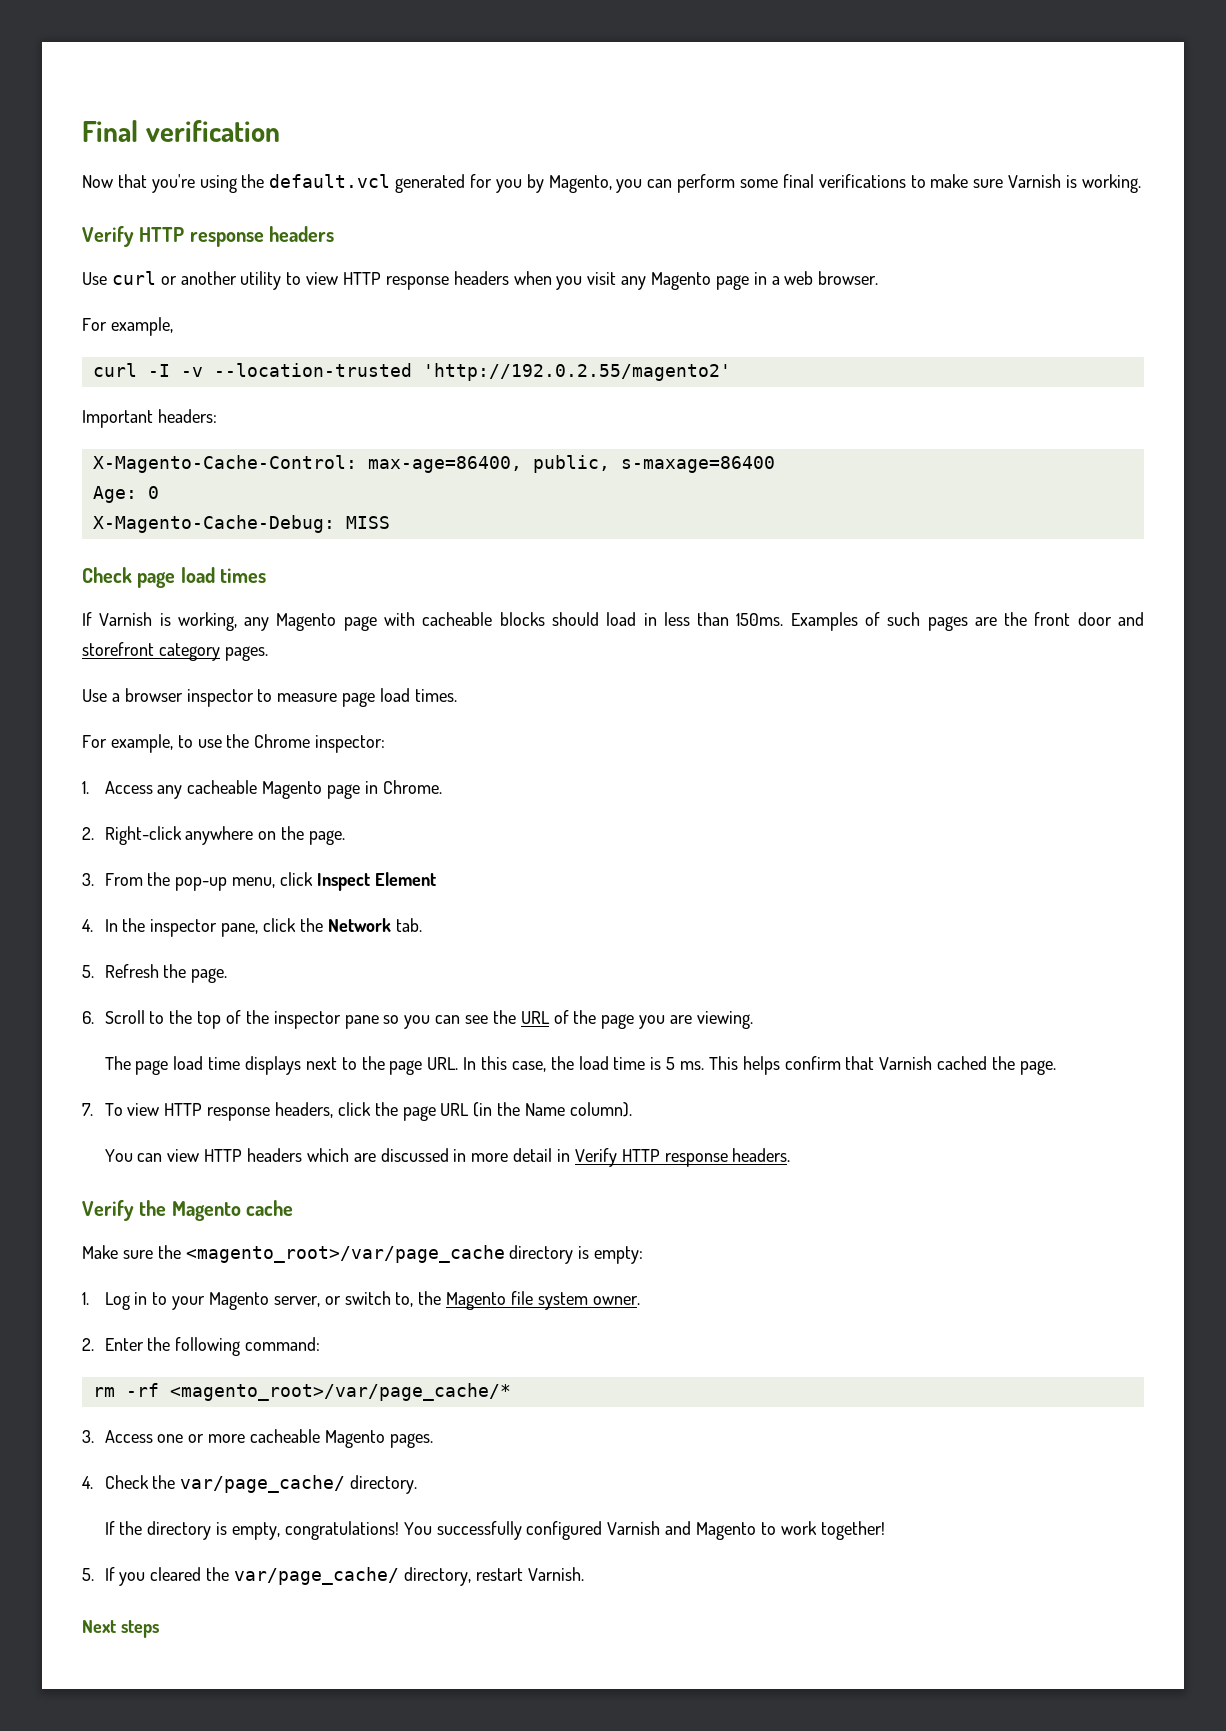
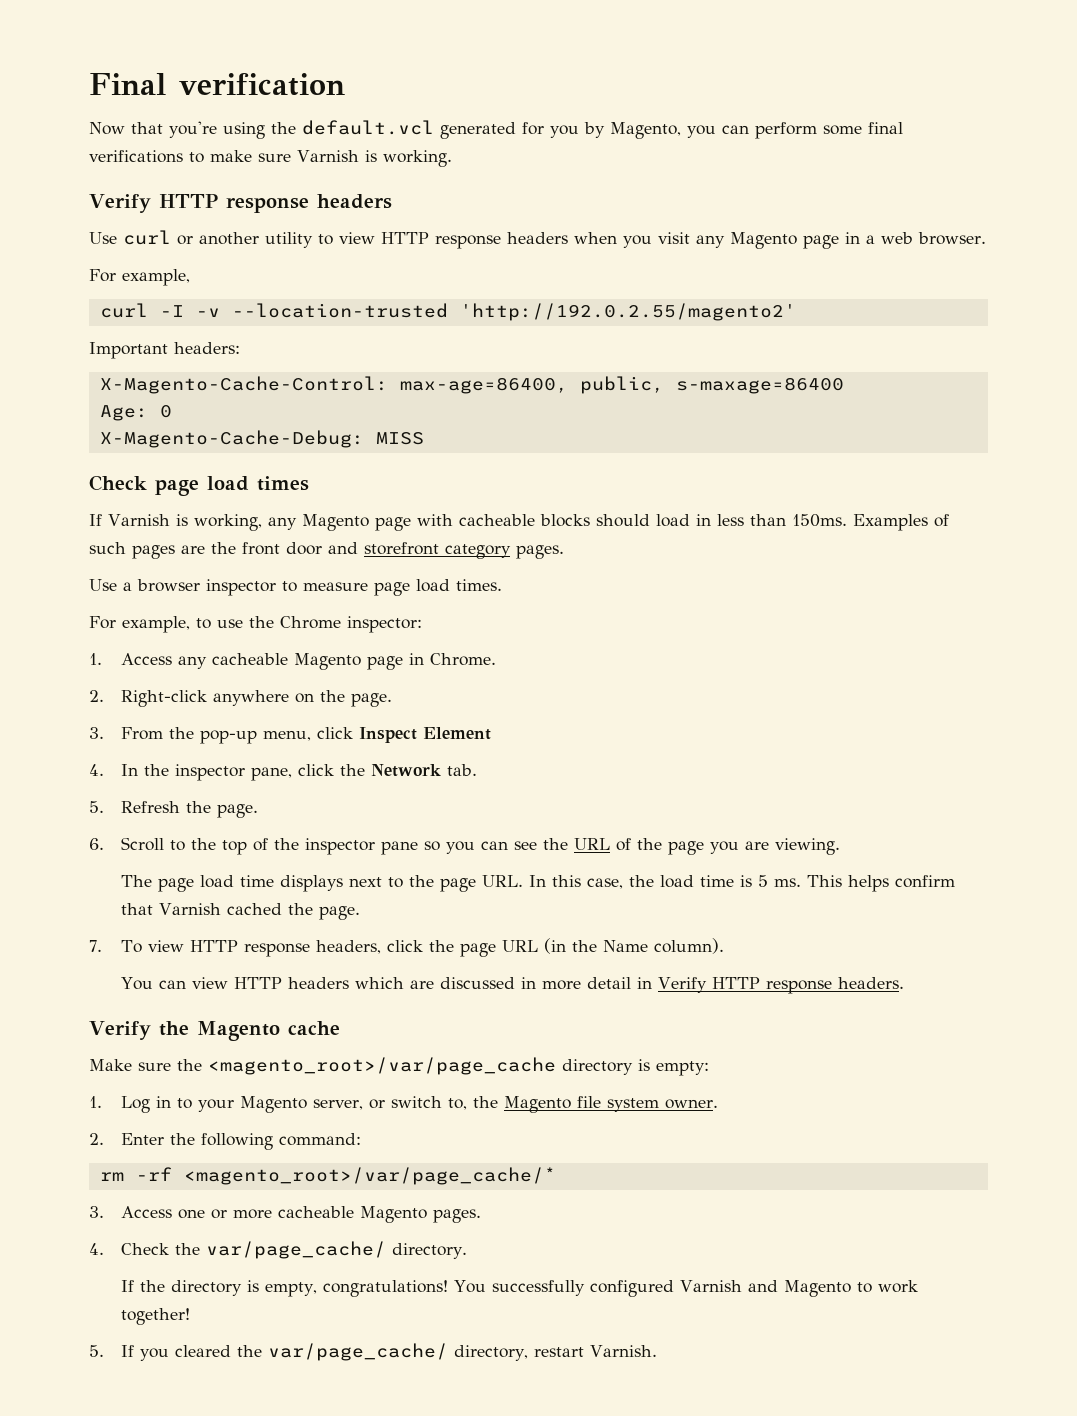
[82,1620,159,1638] // Next steps -> (657, 1351) none

